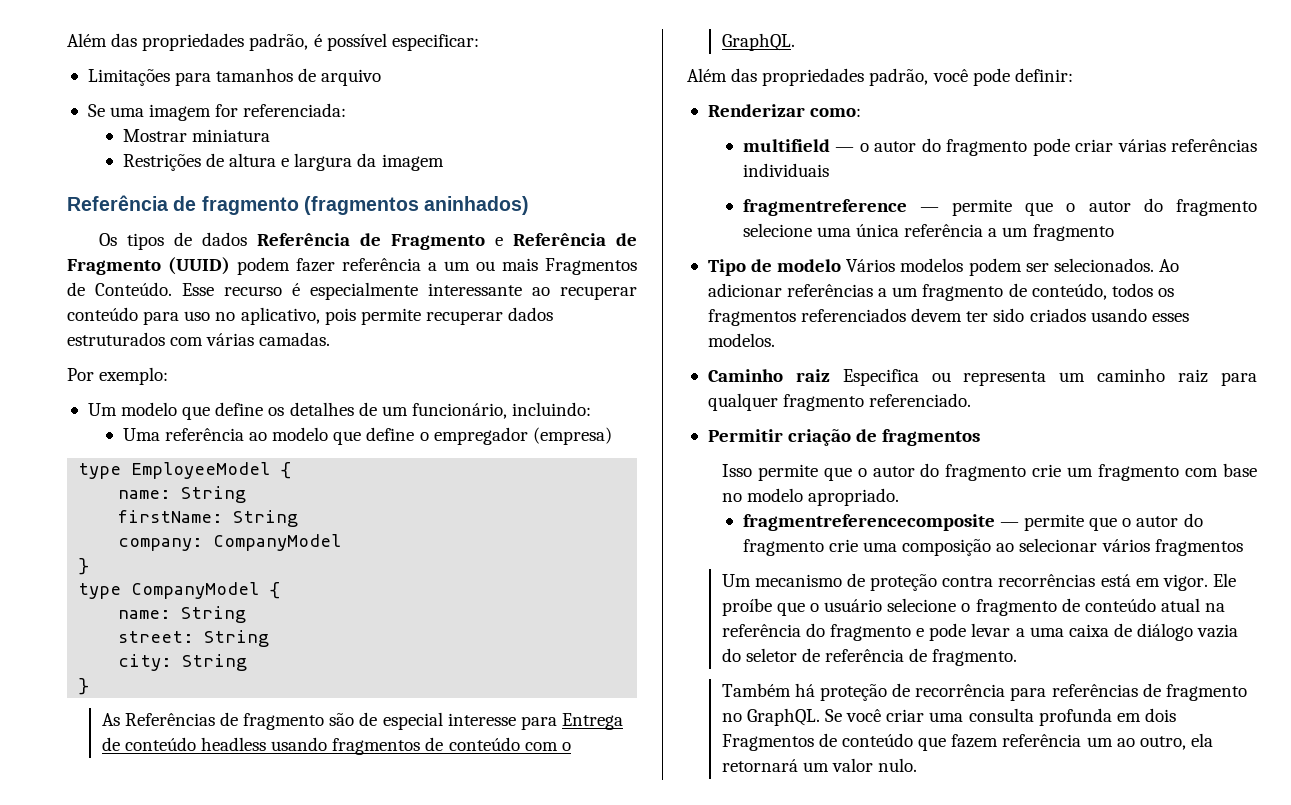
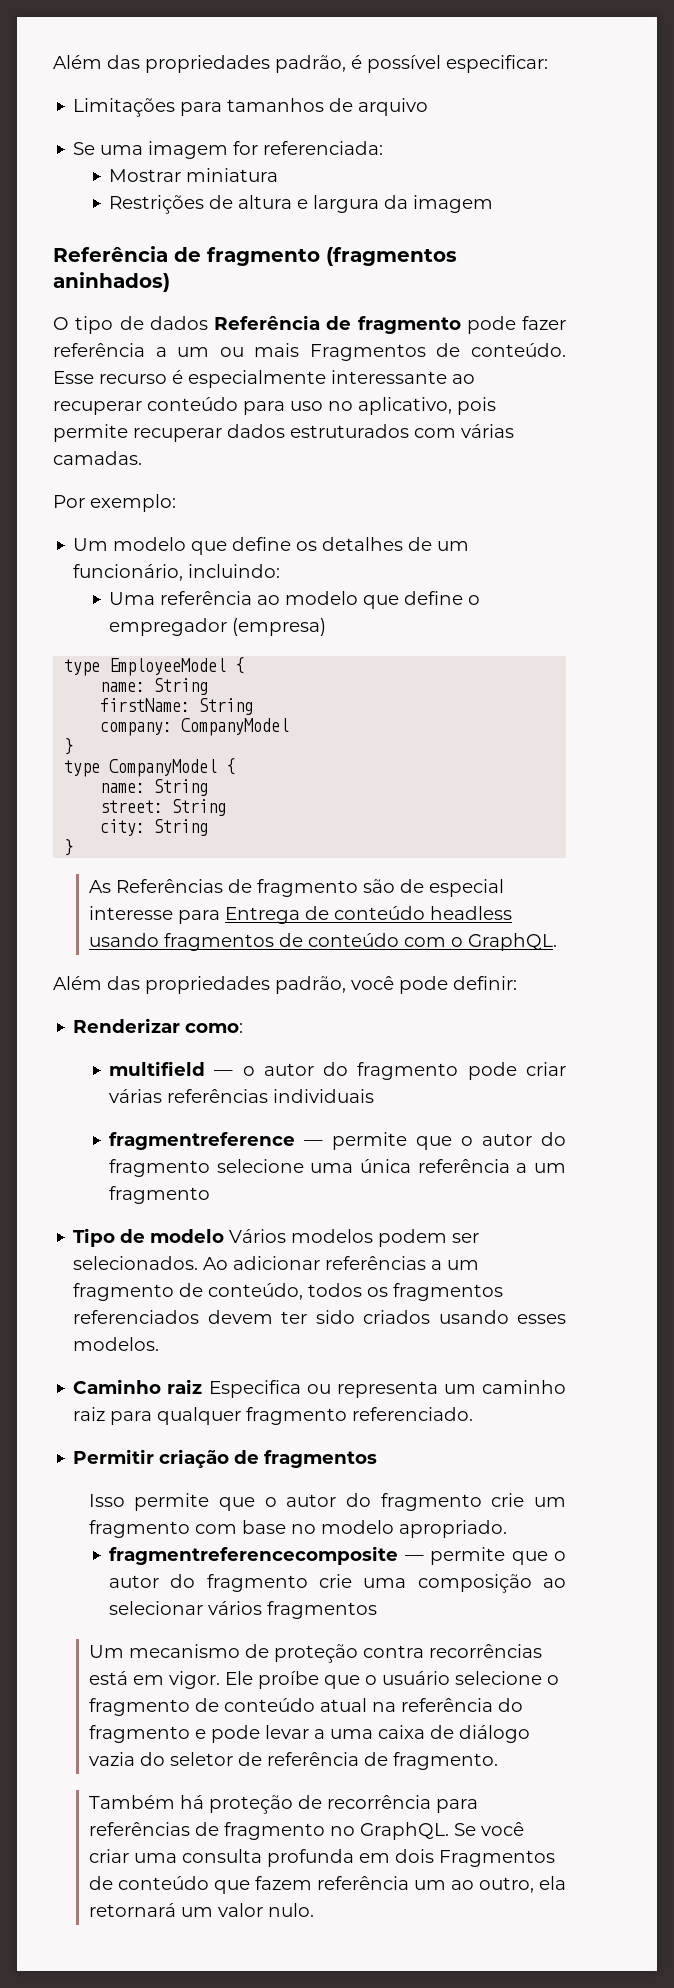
[98,233,164,250] Os tipos -> [53,316,114,334] O tipo
[390,233,637,250] [67,257,290,275] Fragmento e Referência de Fragmento (UUID) podem -> [357,316,516,334] fragmento pode
[95,282,172,296] Conteúdo. -> [471,343,566,357] conteúdo.

